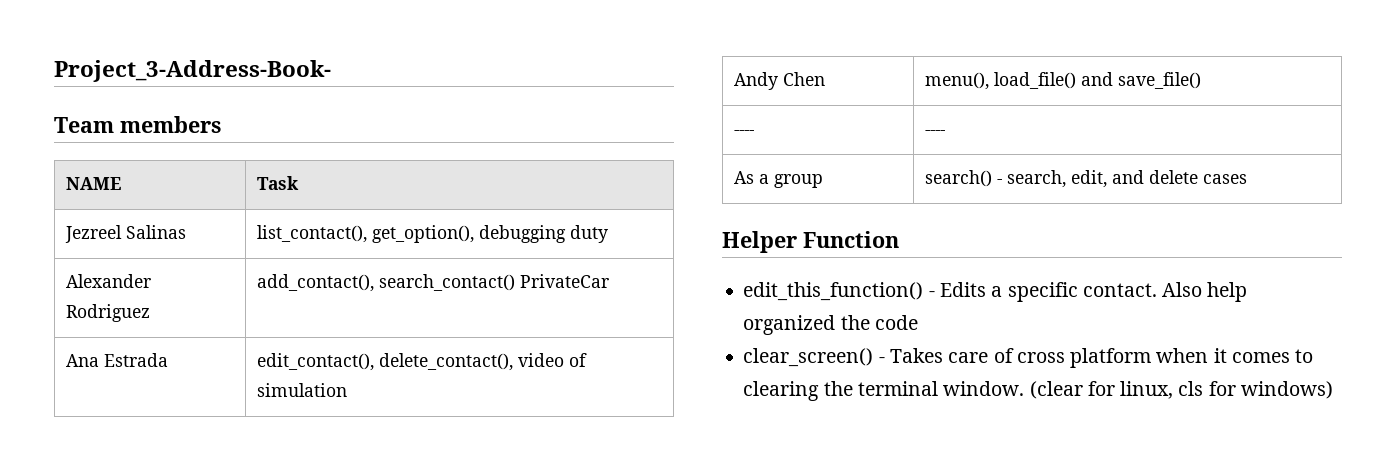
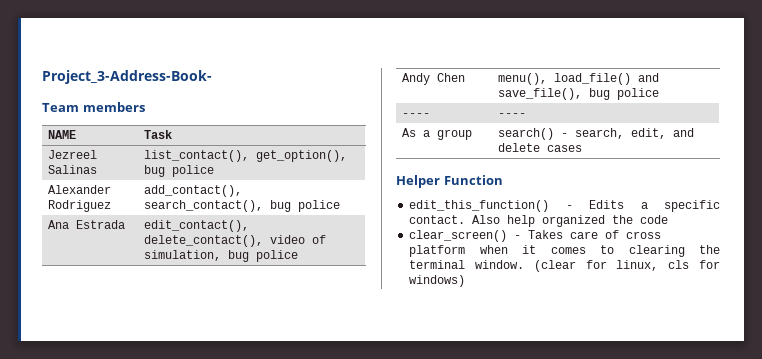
[478,225,608,243] debugging duty -> [144,165,215,177] bug police
[378,274,609,291] search_contact() PrivateCar -> [144,200,341,212] search_contact(), bug police
[256,383,347,397] simulation -> [144,250,299,262] simulation, bug police
[1117,72,1201,89] save_file() -> [498,88,660,100] save_file(), bug police

